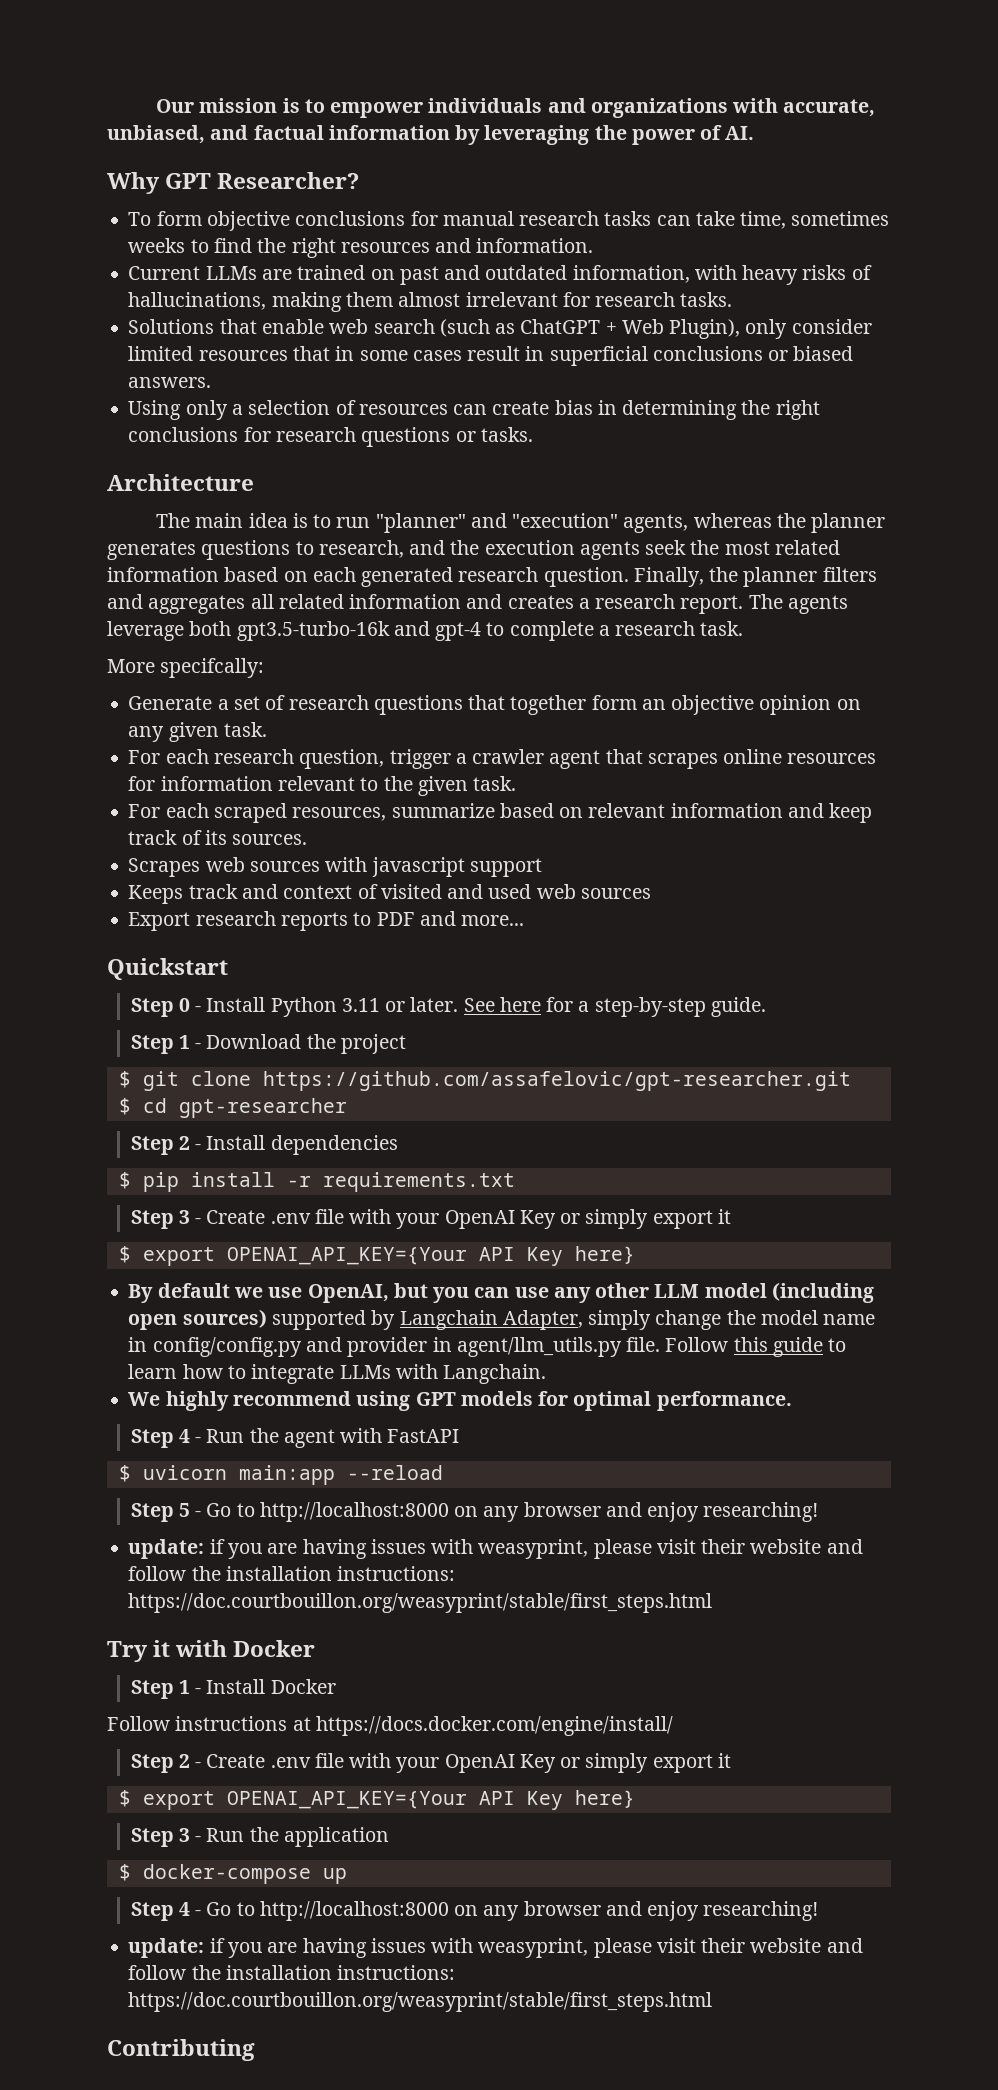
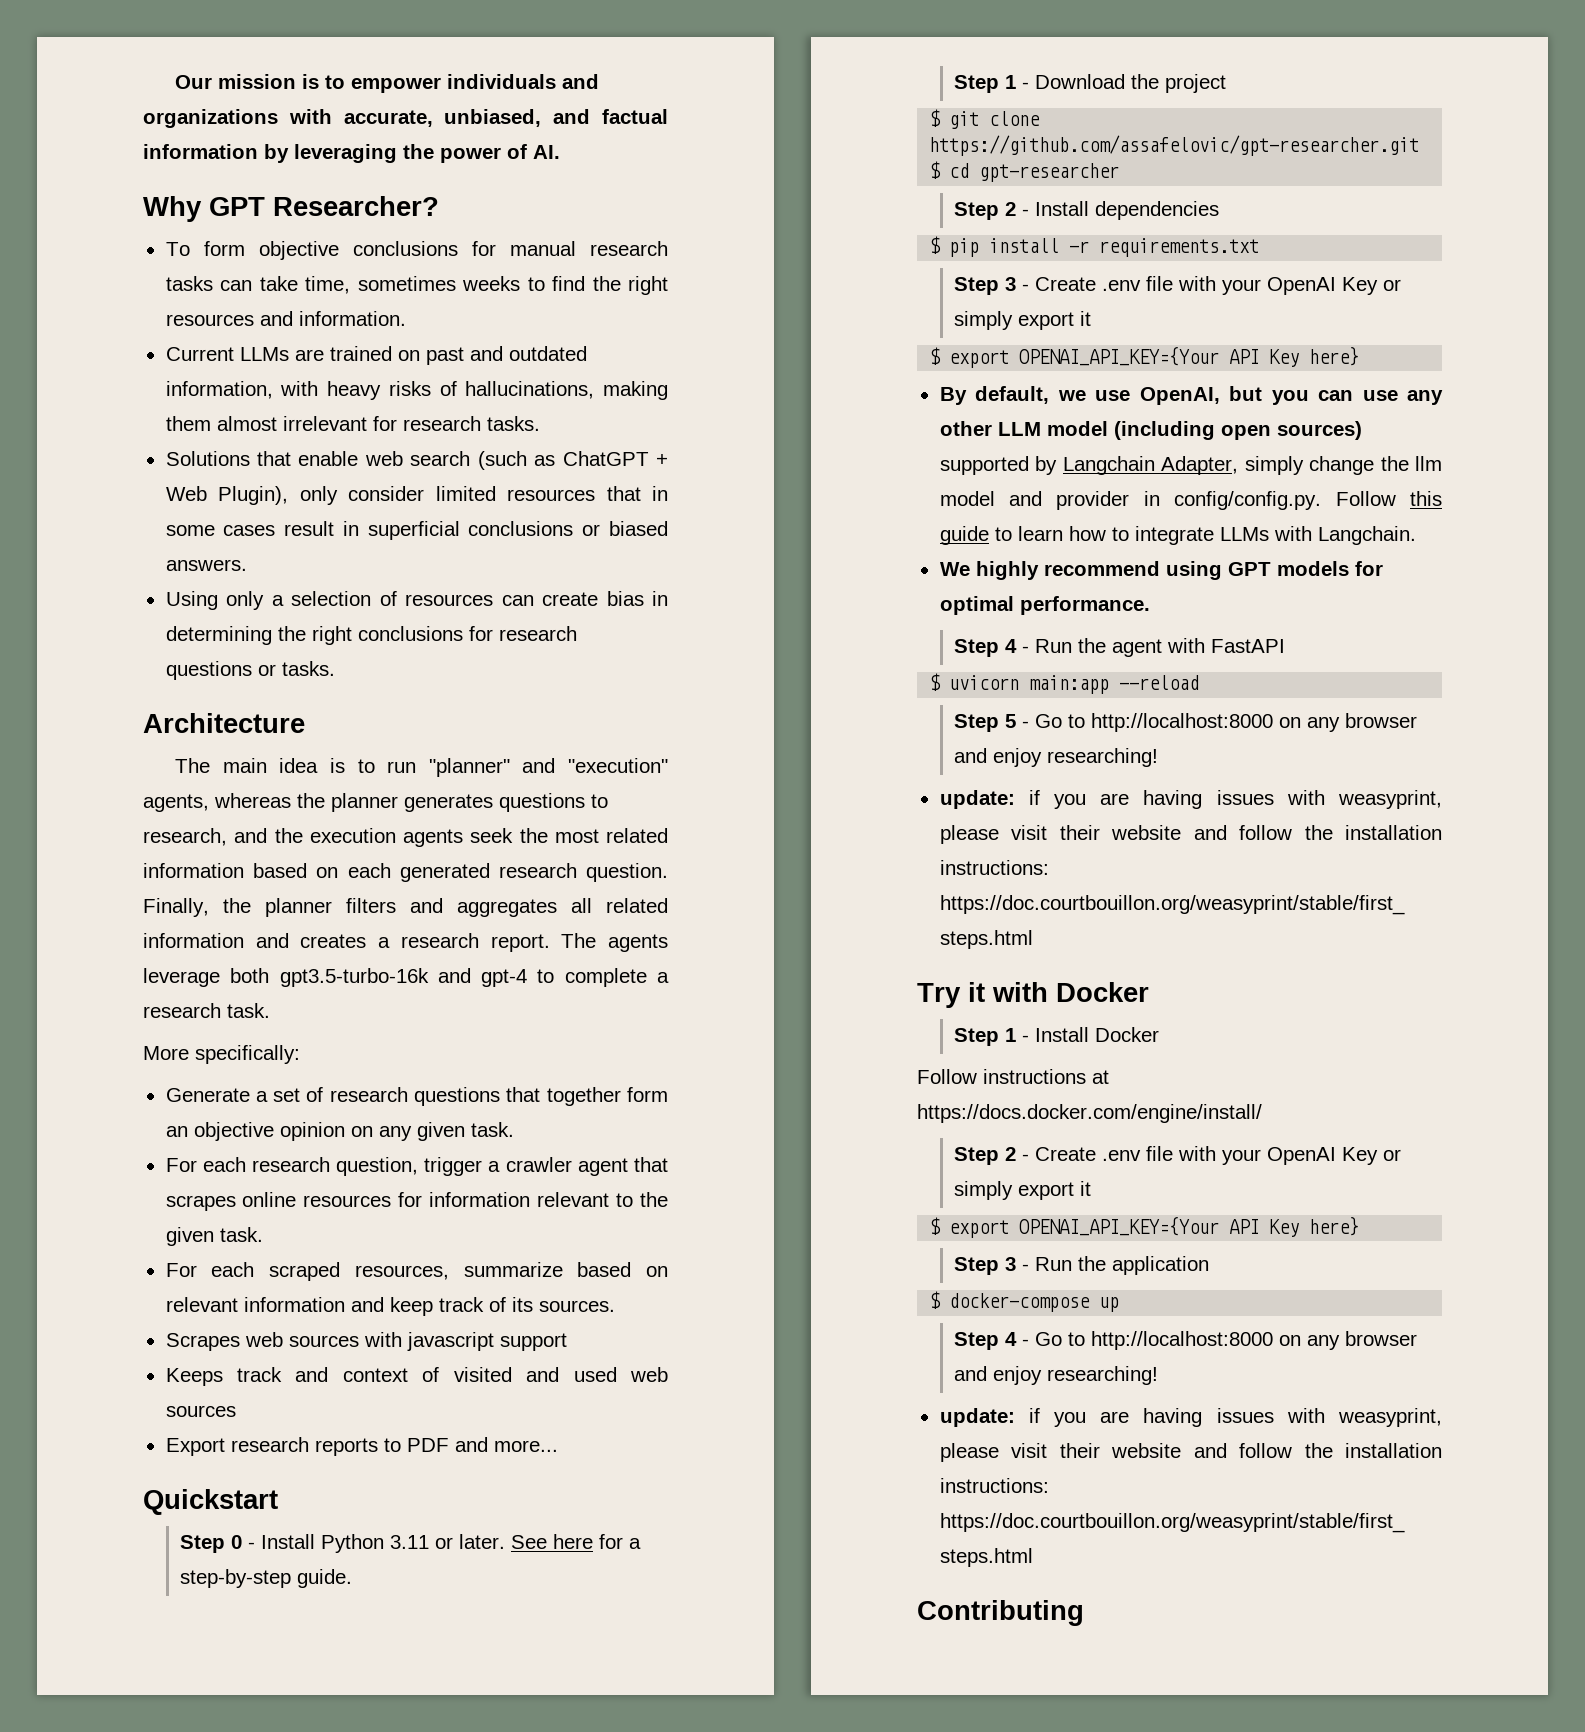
[160,658,265,678] specifcally: -> [195,1045,300,1064] specifically:
[157,1283,230,1298] default -> [975,386,1050,404] default,
[760,1310,876,1325] [128,1337,302,1357] model name in config/config.py -> [1415,456,1442,471] [939,491,995,506] llm model
[456,1337,661,1357] agent/llm_utils.py file. -> [1174,491,1322,510] config/config.py.

